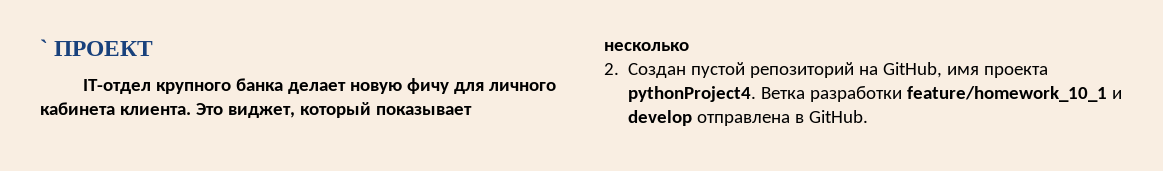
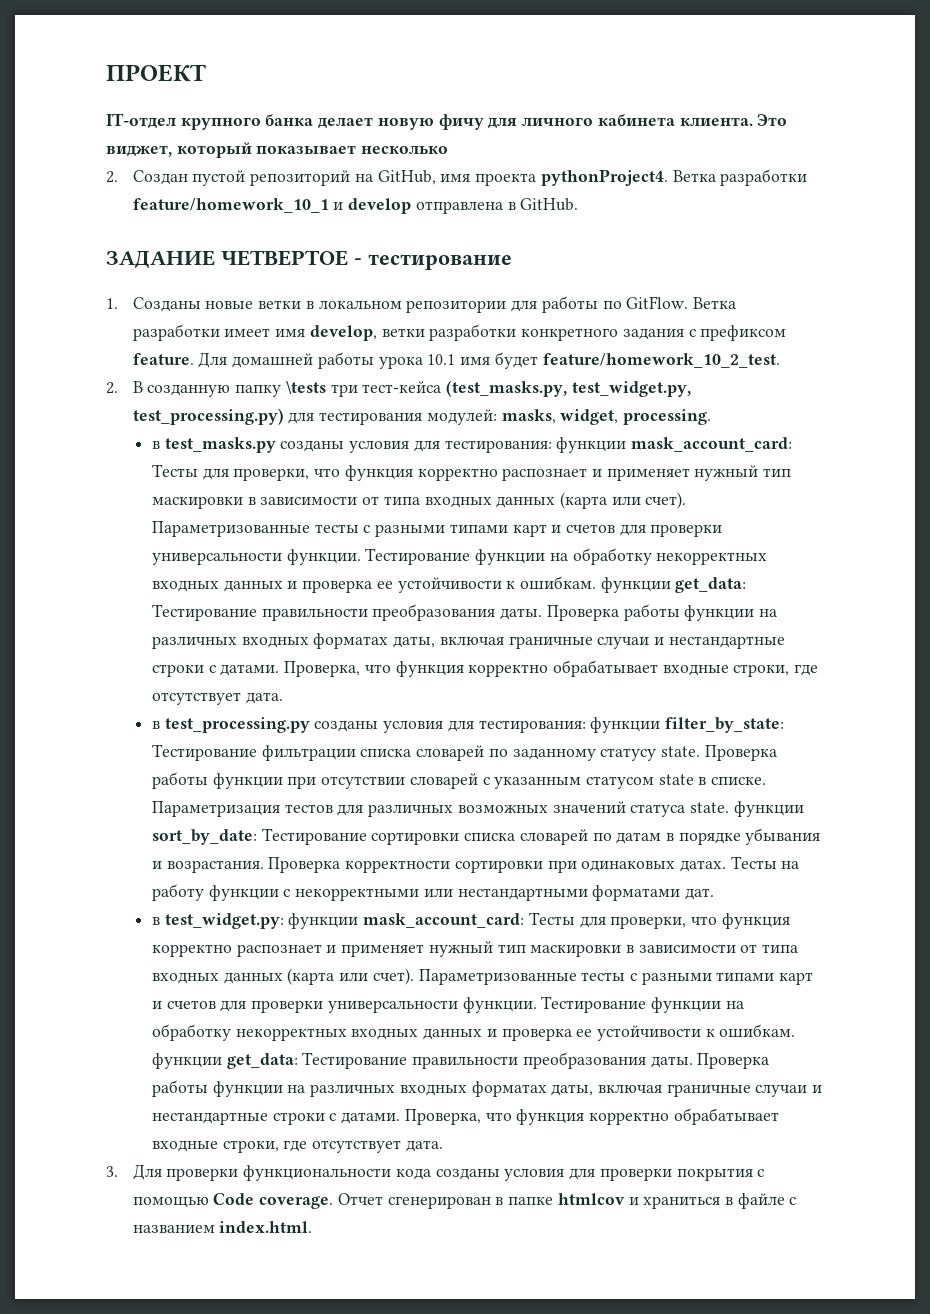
[40,39,48,56] ` -> (106, 73) none
(869, 116) none -> [106,250,512,270] [106,296,736,313] [132,324,787,341] [132,352,780,369] [106,380,691,397] [132,408,712,425] [151,437,793,453] [151,464,792,481] [151,492,687,509] [151,521,723,537] [151,548,768,565] [151,576,747,593] [151,604,778,621] [151,633,785,649] [151,660,819,677] [151,692,283,705] [151,717,785,733] [151,744,777,761] [151,772,767,789] [151,801,804,817] [151,828,821,845] [151,856,800,873] [151,884,715,901] [151,912,790,929] [151,941,799,957] [151,968,814,985] [151,996,744,1013] [151,1024,796,1041] [151,1052,770,1069] [151,1080,823,1097] [151,1108,779,1125] [151,1140,443,1153] [106,1164,765,1181] [132,1193,797,1209] [132,1221,313,1233] // ЗАДАНИЕ ЧЕТВЕРТОЕ - тестирование // 1. Созданы новые ветки в локальном репозитории для работы по GitFlow. Ветка разработки имеет имя develop, ветки разработки конкретного задания с префиксом feature. Для домашней работы урока 10.1 имя будет feature/homework_10_2_test. // 2. В созданную папку \tests три тест-кейса (test_masks.py, test_widget.py, test_processing.py) для тестирования модулей: masks, widget, processing. // в test_masks.py созданы условия для тестирования: функции mask_account_card: Тесты для проверки, что функция корректно распознает и применяет нужный тип маскировки в зависимости от типа входных данных (карта или счет). Параметризованные тесты с разными типами карт и счетов для проверки универсальности функции. Тестирование функции на обработку некорректных входных данных и проверка ее устойчивости к ошибкам. функции get_data: Тестирование правильности преобразования даты. Проверка работы функции на различных входных форматах даты, включая граничные случаи и нестандартные строки с датами. Проверка, что функция корректно обрабатывает входные строки, где отсутствует дата. // в test_processing.py созданы условия для тестирования: функции filter_by_state: Тестирование фильтрации списка словарей по заданному статусу state. Проверка работы функции при отсутствии словарей с указанным статусом state в списке. Параметризация тестов для различных возможных значений статуса state. функции sort_by_date: Тестирование сортировки списка словарей по датам в порядке убывания и возрастания. Проверка корректности сортировки при одинаковых датах. Тесты на работу функции с некорректными или нестандартными форматами дат. // в test_widget.py: функции mask_account_card: Тесты для проверки, что функция корректно распознает и применяет нужный тип маскировки в зависимости от типа входных данных (карта или счет). Параметризованные тесты с разными типами карт и счетов для проверки универсальности функции. Тестирование функции на обработку некорректных входных данных и проверка ее устойчивости к ошибкам. функции get_data: Тестирование правильности преобразования даты. Проверка работы функции на различных входных форматах даты, включая граничные случаи и нестандартные строки с датами. Проверка, что функция корректно обрабатывает входные строки, где отсутствует дата. // 3. Для проверки функциональности кода созданы условия для проверки покрытия с помощью Code coverage. Отчет сгенерирован в папке htmlcov и храниться в файле с названием index.html.

